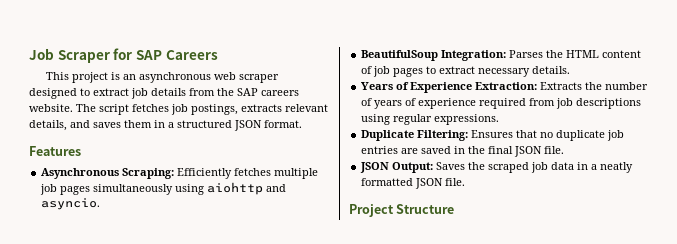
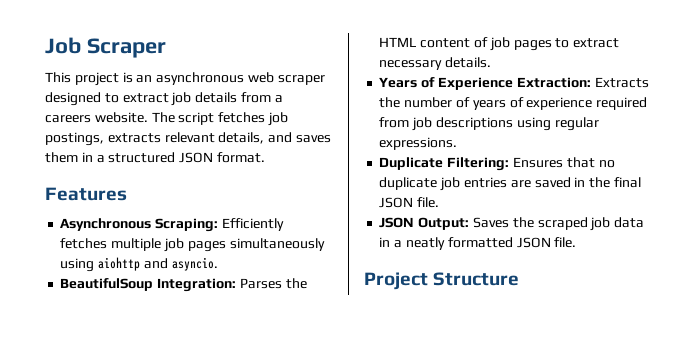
[113,48,218,60] for SAP Careers -> (166, 48) none
[217,88,258,96] the SAP -> [274,95,283,103] a

